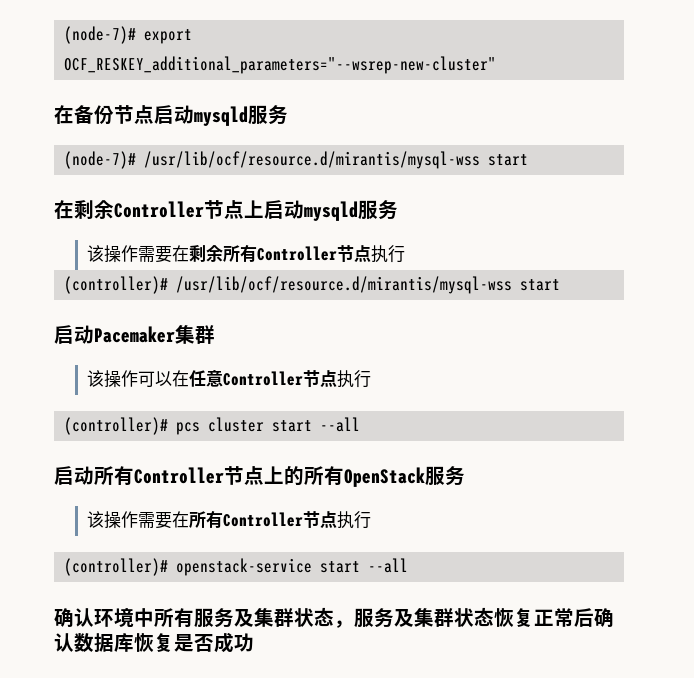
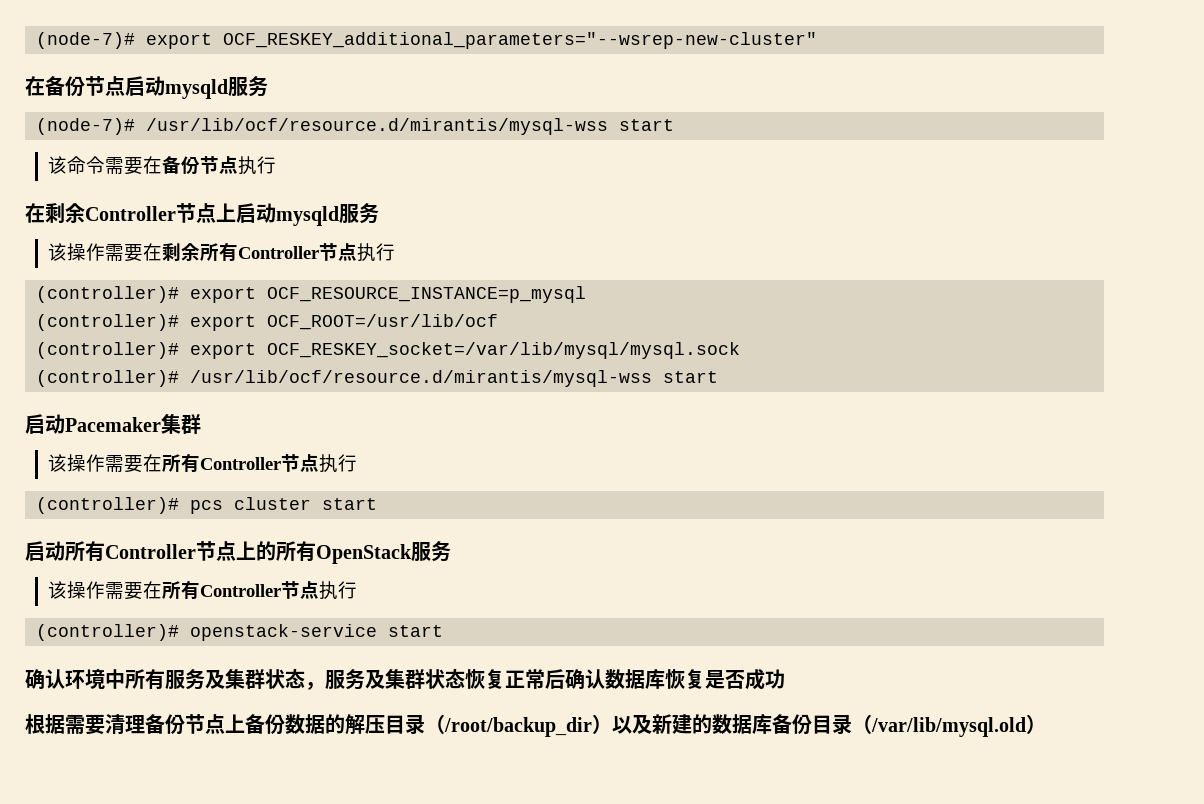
(529, 160) none -> [47,156,276,175] // 该命令需要在备份节点执行
(406, 254) none -> [36,286,587,303] [36,314,499,331] [36,342,741,359] // (controller)# export OCF_RESOURCE_INSTANCE=p_mysql // (controller)# export OCF_ROOT=/usr/lib/ocf // (controller)# export OCF_RESKEY_socket=/var/lib/mysql/mysql.sock
[138,370,224,387] 可以在任意 -> [104,454,200,473] 需要在所有
[320,417,361,432] --all -> (378, 504) none
[368,558,409,573] --all -> (444, 631) none
(254, 642) none -> [25,714,1046,737] // 根据需要清理备份节点上备份数据的解压目录（/root/backup_dir）以及新建的数据库备份目录（/var/lib/mysql.old）

